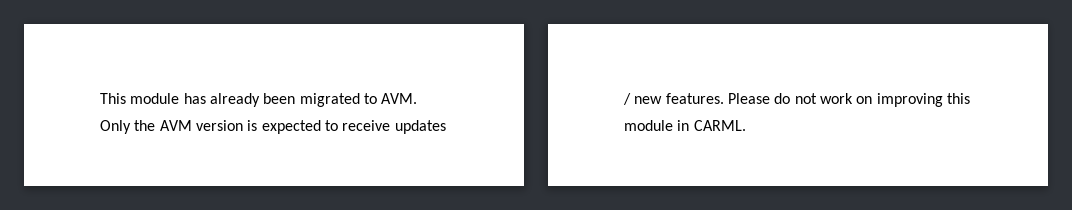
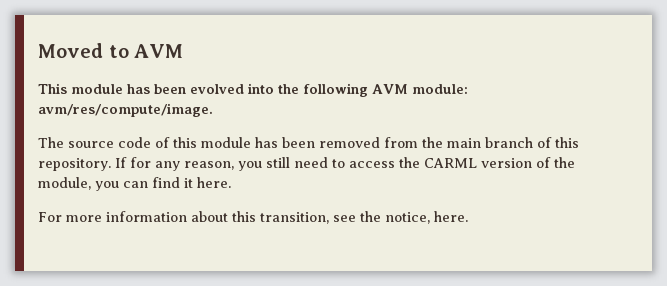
[100,93,418,107] [100,120,446,134] [623,93,970,107] [624,120,746,131] This module has already been migrated to AVM. Only the AVM version is expected to receive updates / new features. Please do not work on improving this module in CARML. -> [38,43,184,58] [38,83,468,97] [38,103,213,117] [38,137,579,148] [38,157,575,171] [38,177,231,191] [38,211,468,224] Moved to AVM // This module has been evolved into the following AVM module: avm/res/compute/image. // The source code of this module has been removed from the main branch of this repository. If for any reason, you still need to access the CARML version of the module, you can find it here. // For more information about this transition, see the notice, here.

